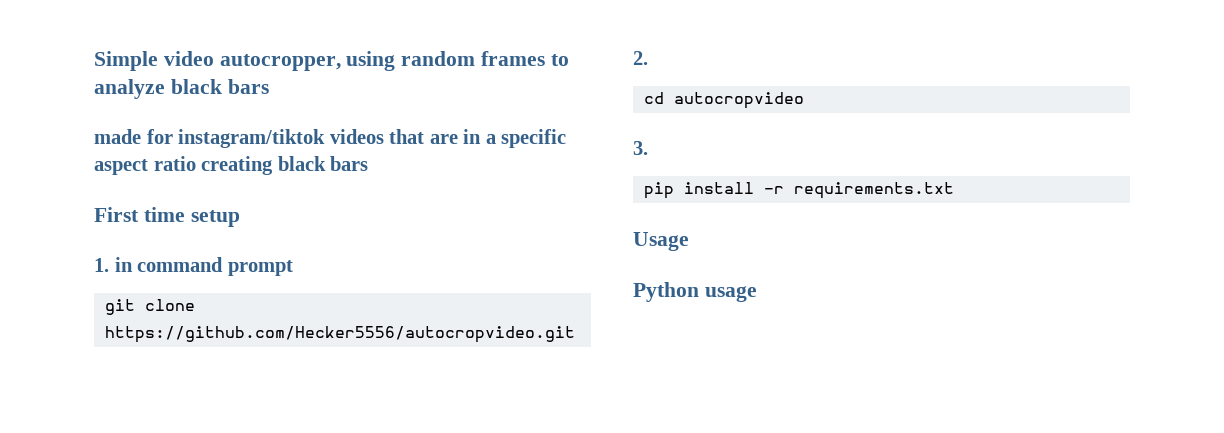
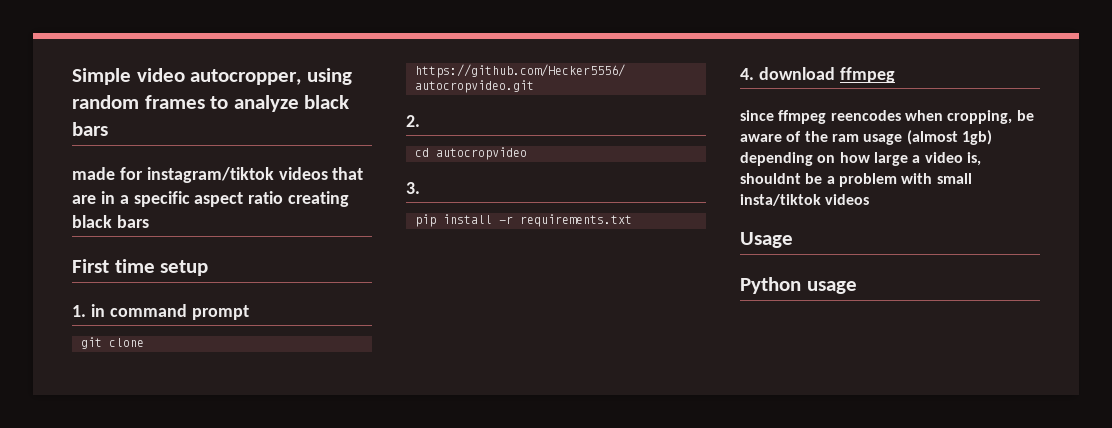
(955, 190) none -> [740,67,895,83] [740,110,1034,124] [740,130,992,145] [740,152,981,166] [740,173,972,187] [740,194,870,206] // 4. download ffmpeg // since ffmpeg reencodes when cropping, be aware of the ram usage (almost 1gb) depending on how large a video is, shouldnt be a problem with small insta/tiktok videos

